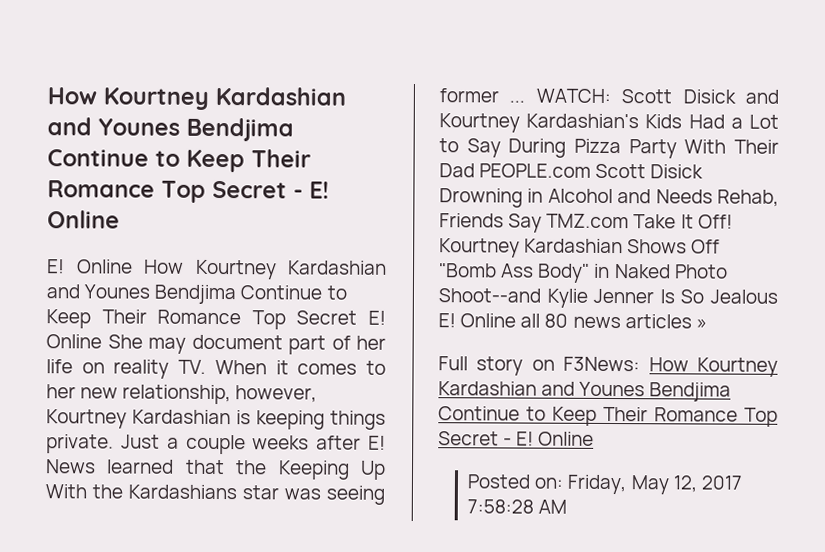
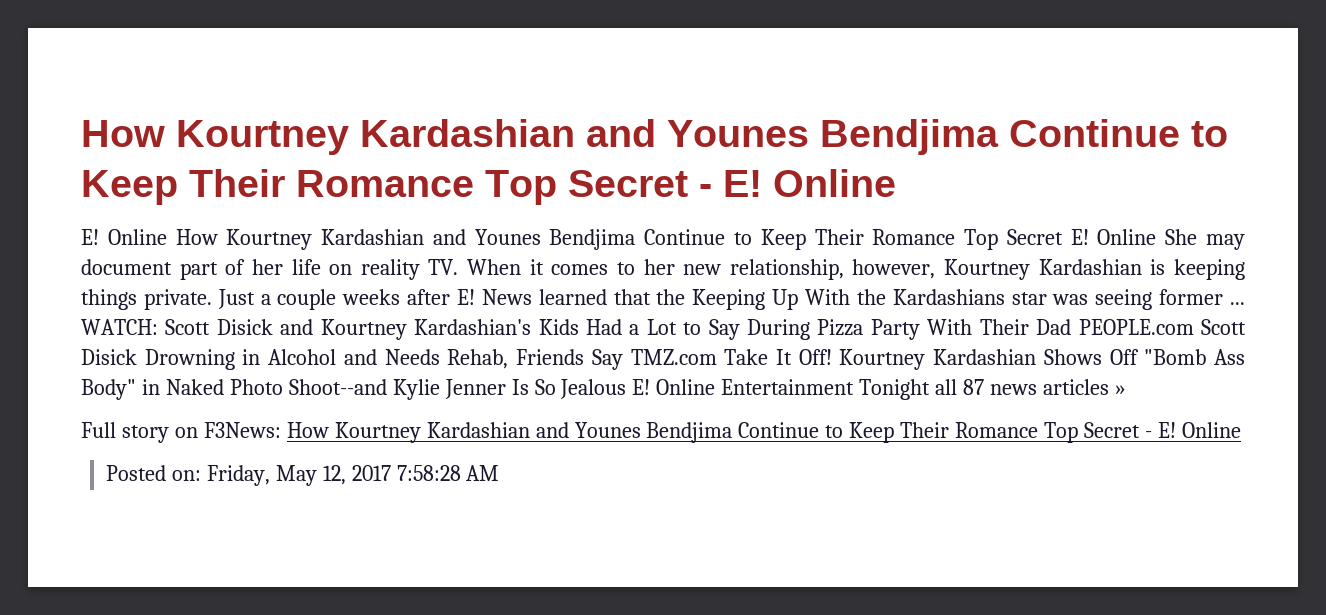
[520,313,569,328] all 80 -> [721,379,985,400] Entertainment Tonight all 87

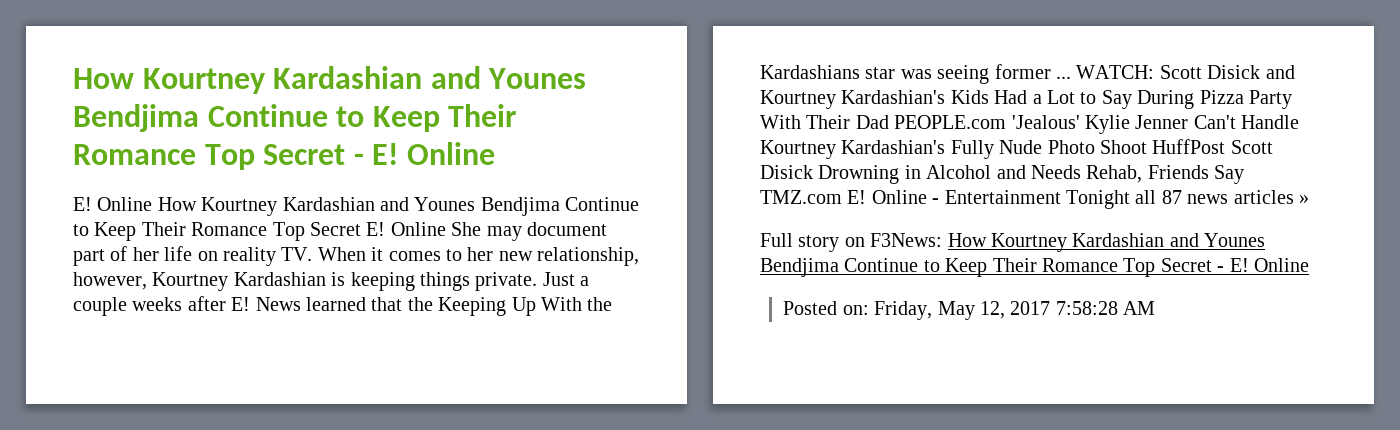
(1194, 327) none -> [1011,115,1300,134] [760,139,1226,159] 'Jealous' Kylie Jenner Can't Handle Kourtney Kardashian's Fully Nude Photo Shoot HuffPost
[724,349,1245,370] [81,379,716,400] Take It Off! Kourtney Kardashian Shows Off "Bomb Ass Body" in Naked Photo Shoot--and Kylie Jenner Is So Jealous E! Online -> [847,190,940,204] E! Online -

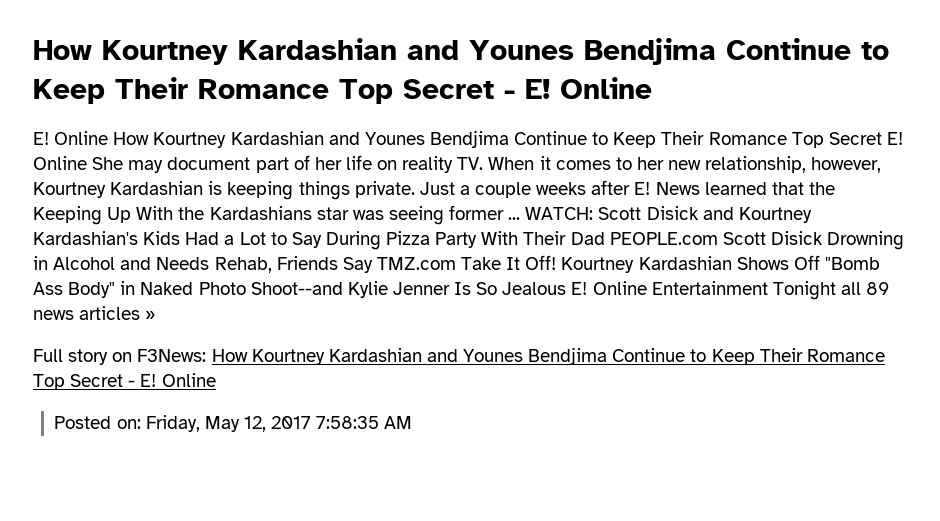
[1011,115,1300,134] [760,139,1226,159] 'Jealous' Kylie Jenner Can't Handle Kourtney Kardashian's Fully Nude Photo Shoot HuffPost -> (718, 238) none
[847,190,940,204] E! Online - -> [461,255,880,273] [33,281,647,298] Take It Off! Kourtney Kardashian Shows Off "Bomb Ass Body" in Naked Photo Shoot--and Kylie Jenner Is So Jealous E! Online
[1161,190,1182,204] 87 -> [866,282,890,295] 89
[1055,301,1118,315] 7:58:28 -> [316,416,380,429] 7:58:35

